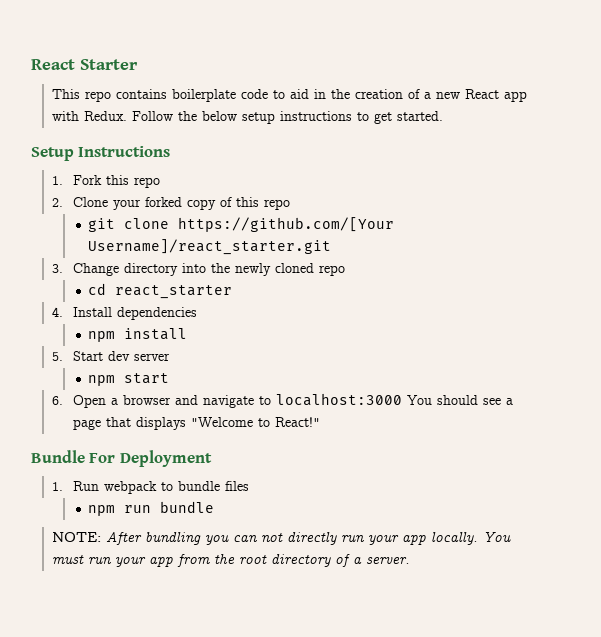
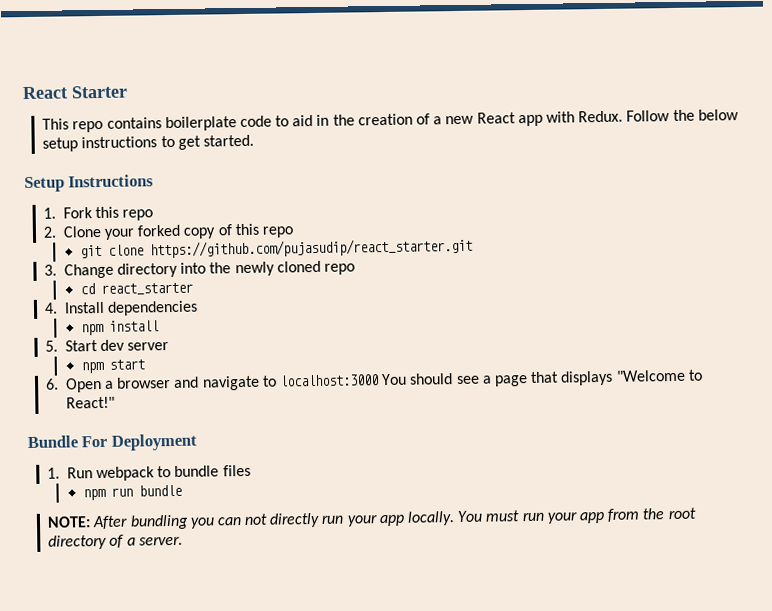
[178,217,395,232] [88,239,332,255] https://github.com/[Your Username]/react_starter.git -> [150,237,474,259] https://github.com/pujasudip/react_starter.git

